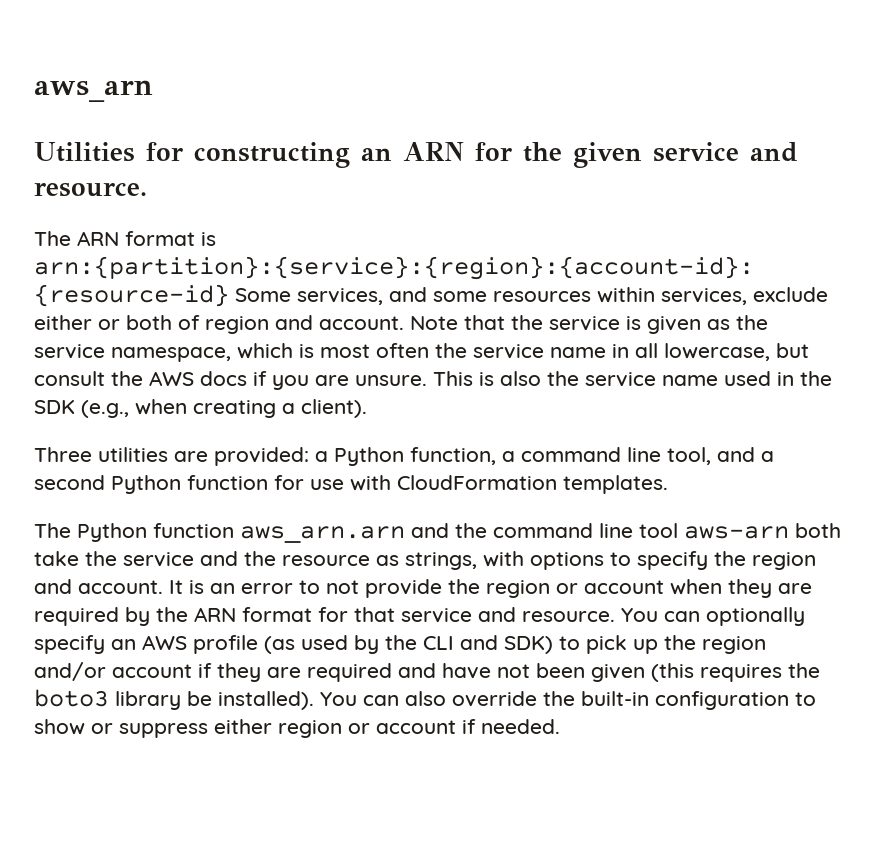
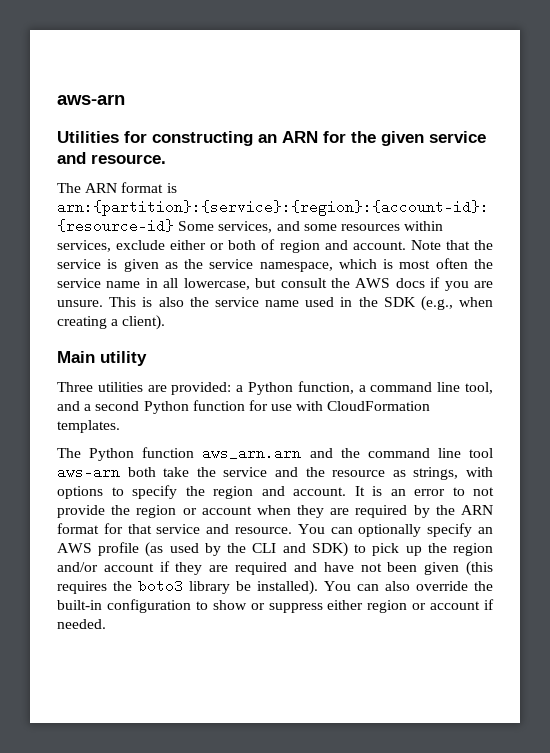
[34,80,153,102] aws_arn -> [57,94,125,105] aws-arn
(367, 408) none -> [57,351,147,366] // Main utility

